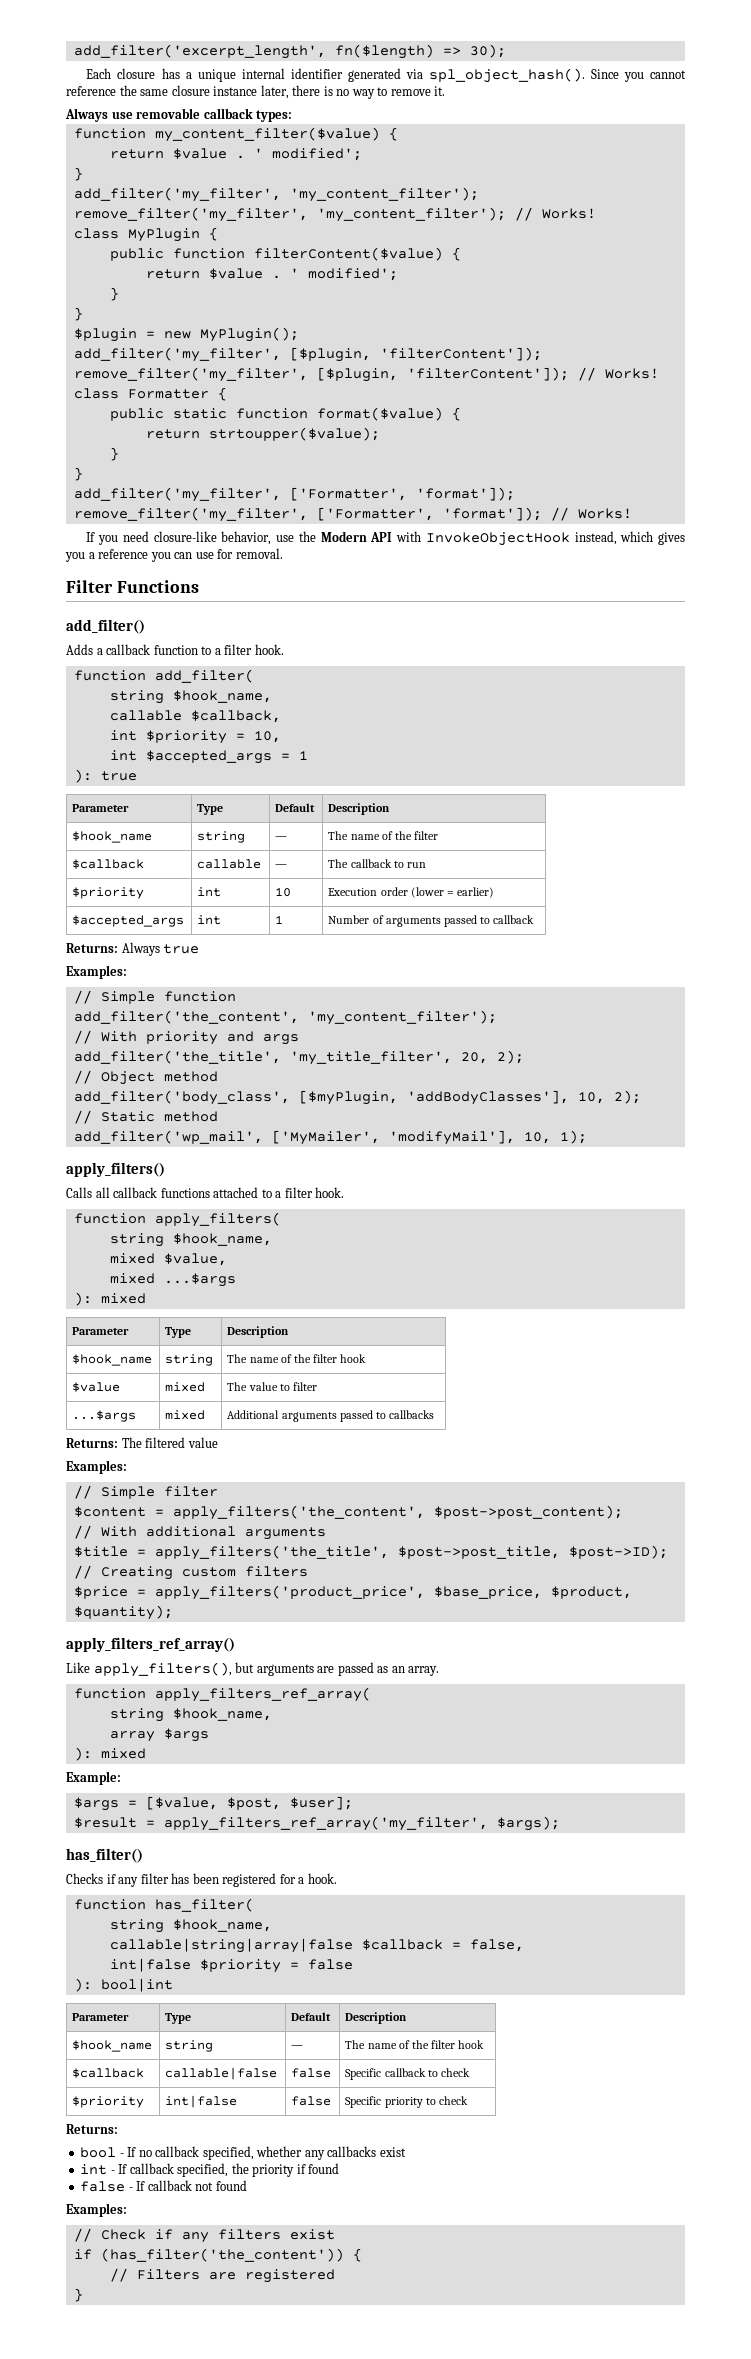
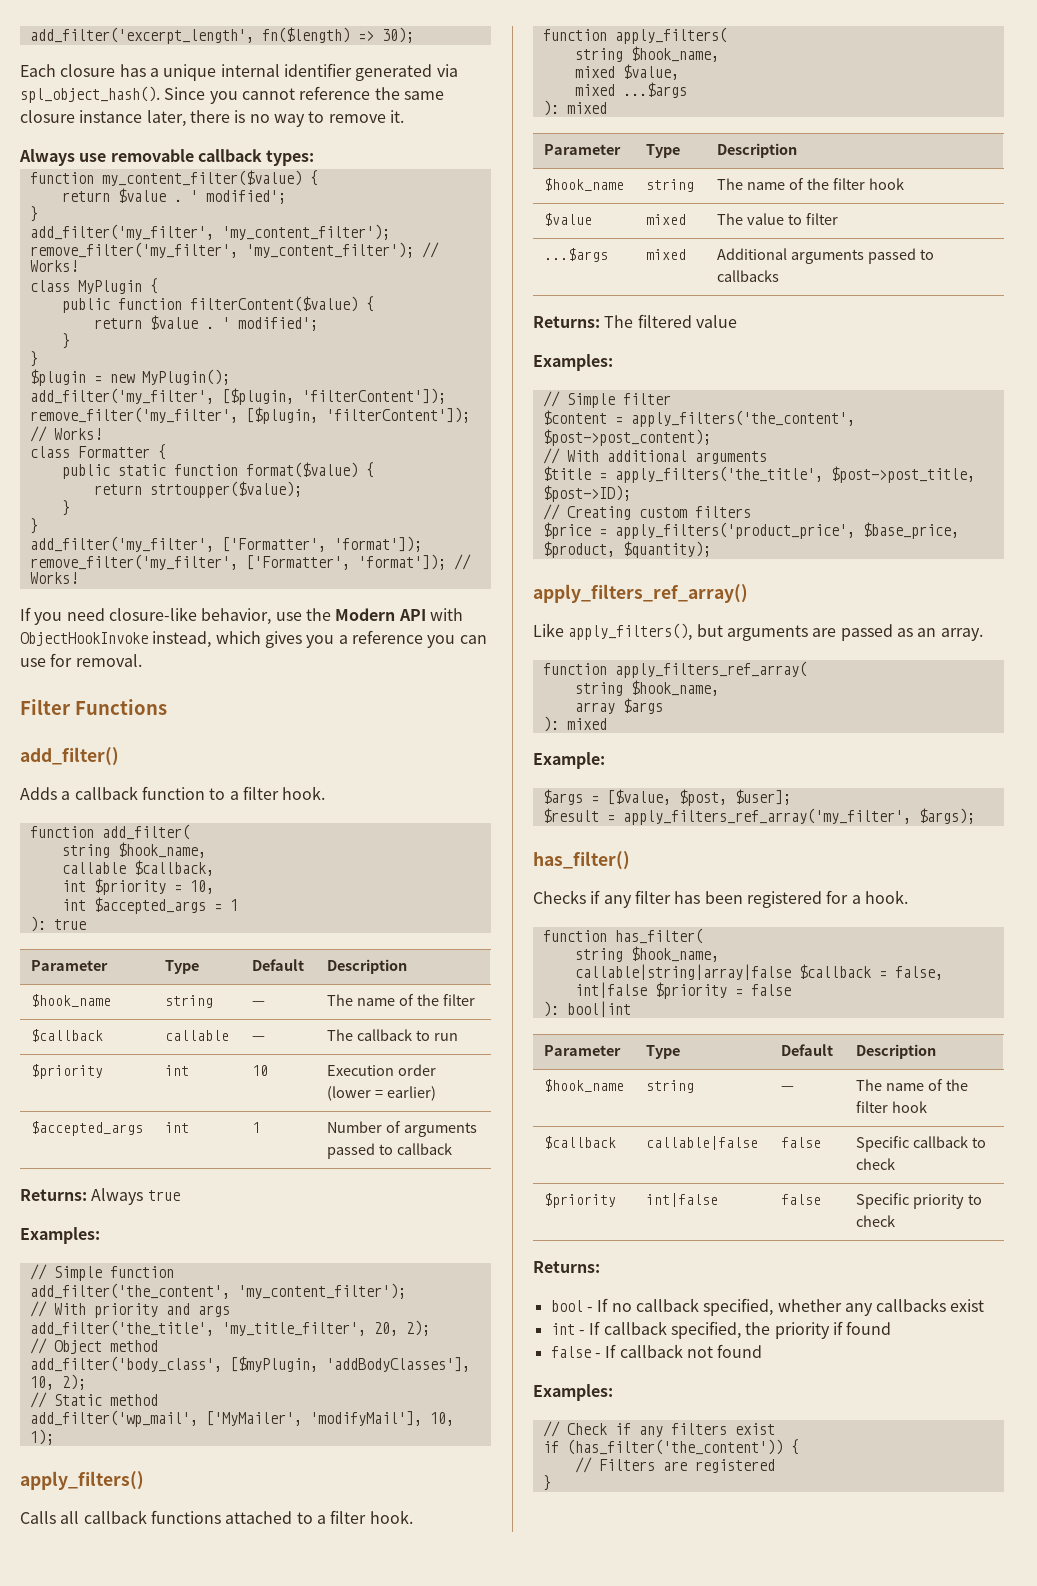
[425,532,570,546] InvokeObjectHook -> [20,632,148,646] ObjectHookInvoke

